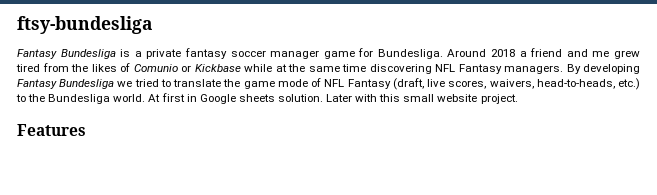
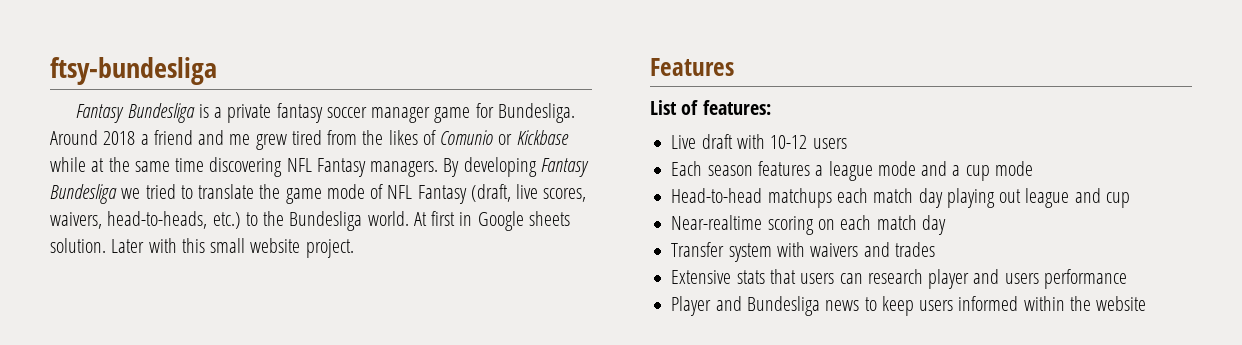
(86, 130) none -> [650,100,771,115] [671,134,847,149] [671,161,1033,181] [671,188,1130,208] [671,215,946,235] [671,242,935,262] [671,269,1127,289] [671,296,1147,316] // List of features: // Live draft with 10-12 users // Each season features a league mode and a cup mode // Head-to-head matchups each match day playing out league and cup // Near-realtime scoring on each match day // Transfer system with waivers and trades // Extensive stats that users can research player and users performance // Player and Bundesliga news to keep users informed within the website

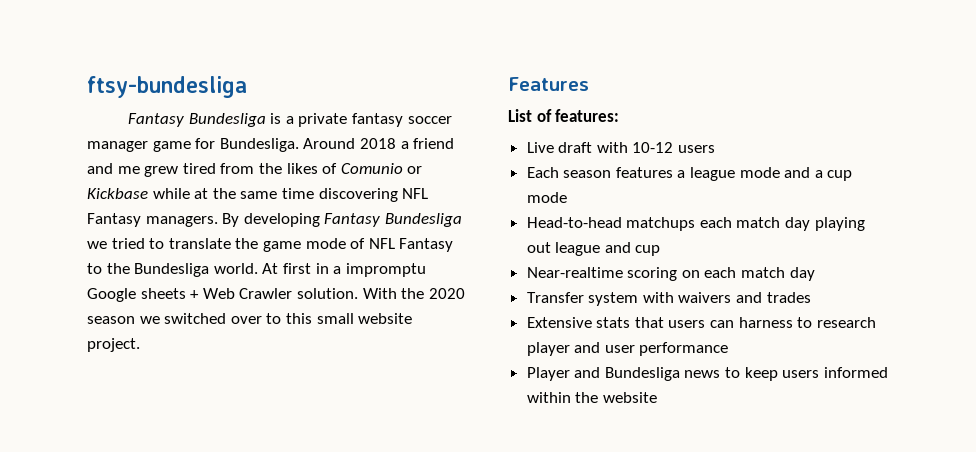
[470,184,587,202] [50,211,241,229] (draft, live scores, waivers, head-to-heads, etc.) -> (454, 245) none
[477,211,570,231] [50,238,177,253] Google sheets solution. Later with -> [333,263,426,277] [87,288,465,302] [87,313,282,324] a impromptu Google sheets + Web Crawler solution. With the 2020 season we switched over to
(863, 278) none -> [738,317,813,328] harness to
[1004,273,1039,284] users -> [604,345,635,353] user

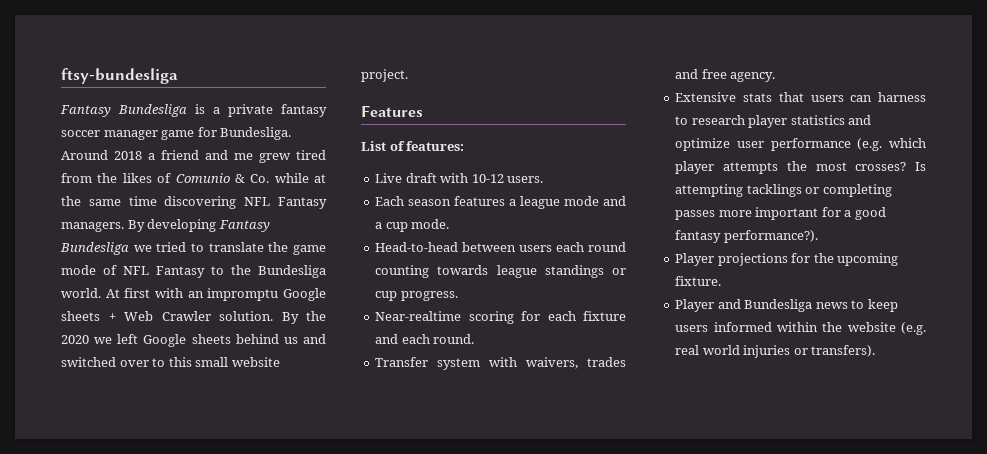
[407,166,423,174] [87,188,148,199] or Kickbase -> [234,174,270,183] & Co.
[315,263,342,274] in a -> [155,288,204,298] with an
[362,288,397,299] With -> [281,312,299,324] By
[87,316,160,324] season we -> [94,334,326,347] we left Google sheets behind us and
[678,145,716,153] users -> [507,176,544,183] users.
[526,192,567,203] mode -> [411,219,450,229] mode.
[626,217,865,231] [526,242,661,256] matchups each match day playing out league and cup -> [462,242,626,252] [375,265,626,278] [375,291,458,301] between users each round counting towards league standings or cup progress.
[681,267,815,281] [526,292,811,306] on each match day // Transfer system with waivers and trades -> [521,311,626,321] [375,334,475,344] [375,357,626,370] [675,69,776,82] for each fixture and each round. // Transfer system with waivers, trades and free agency.
[574,342,601,353] and -> [790,115,872,125] [675,138,731,151] statistics and optimize
(729, 349) none -> [857,138,926,151] [675,161,926,174] [675,184,892,197] [675,207,886,220] [675,230,818,243] [675,253,899,266] [675,276,722,286] (e.g. which player attempts the most crosses? Is attempting tacklings or completing passes more important for a good fantasy performance?). // Player projections for the upcoming fixture.
(657, 397) none -> [901,322,926,335] [675,345,876,358] (e.g. real world injuries or transfers).

